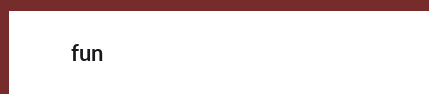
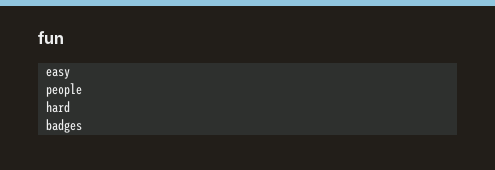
(103, 52) none -> [45,69,70,79] [45,83,82,97] [45,101,70,113] [45,119,82,133] // easy // people // hard // badges

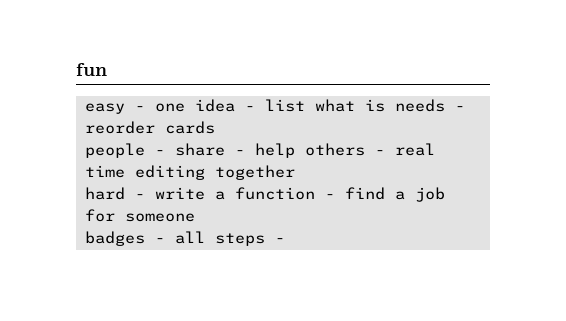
[45,83,82,97] [45,101,70,113] [45,119,82,133] // people // hard // badges -> [134,99,465,112] [84,121,215,134] [84,143,435,158] [84,165,295,180] [84,187,445,202] [84,209,195,222] [84,231,285,246] - one idea - list what is needs - reorder cards // people - share - help others - real time editing together // hard - write a function - find a job for someone // badges - all steps -

